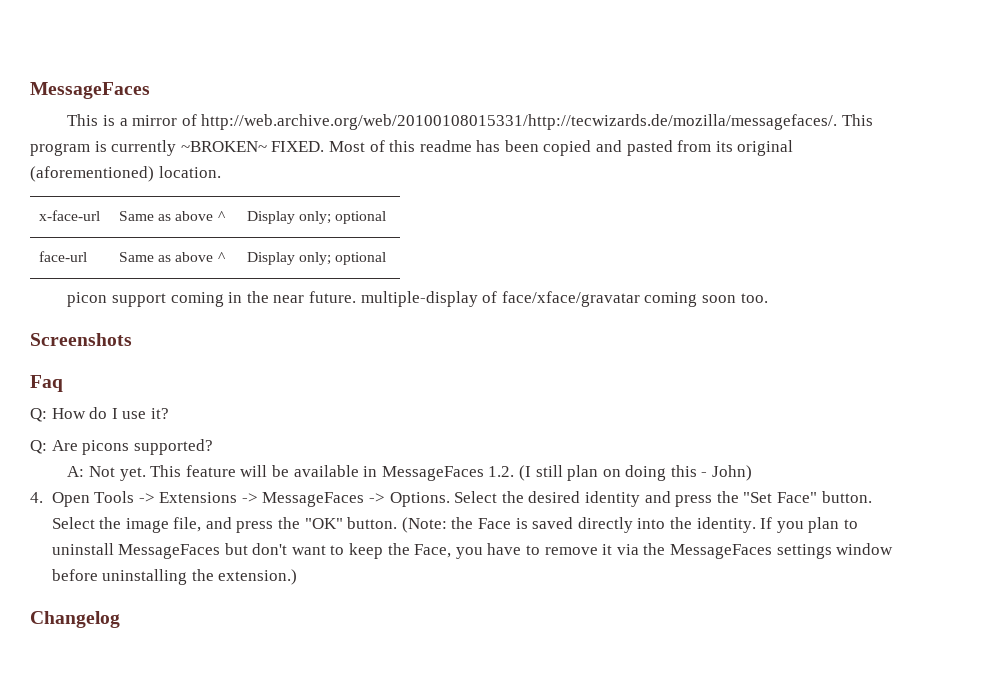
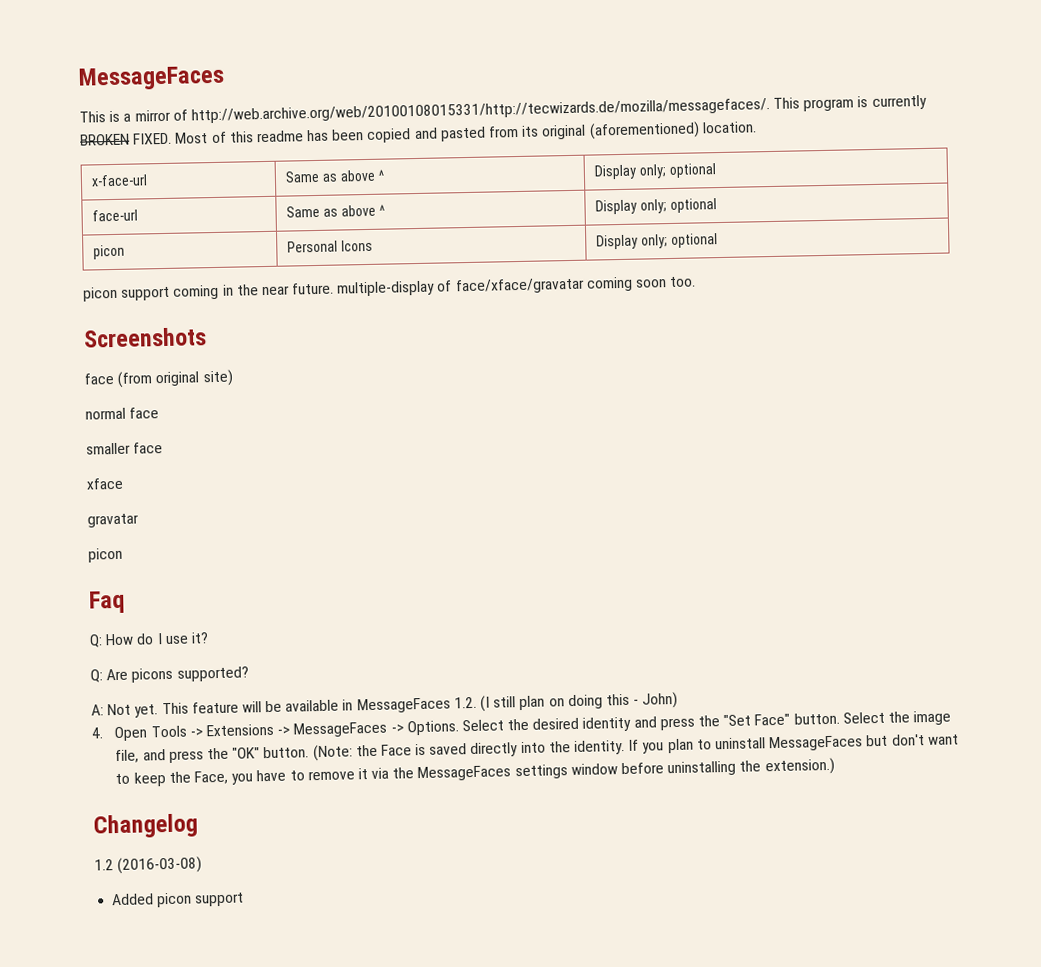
[180,141,267,152] ~BROKEN~ -> [80,133,130,146] BROKEN
(387, 258) none -> [93,244,126,260] [287,239,374,253] [596,233,718,250] // picon | Personal Icons | Display only; optional
(132, 339) none -> [84,369,234,388] [85,407,160,420] [86,442,164,455] [86,477,124,490] [87,513,139,528] [88,547,123,563] // face (from original site) // normal face // smaller face // xface // gravatar // picon
(120, 619) none -> [94,856,203,875] [112,892,245,908] // 1.2 (2016-03-08) // Added picon support

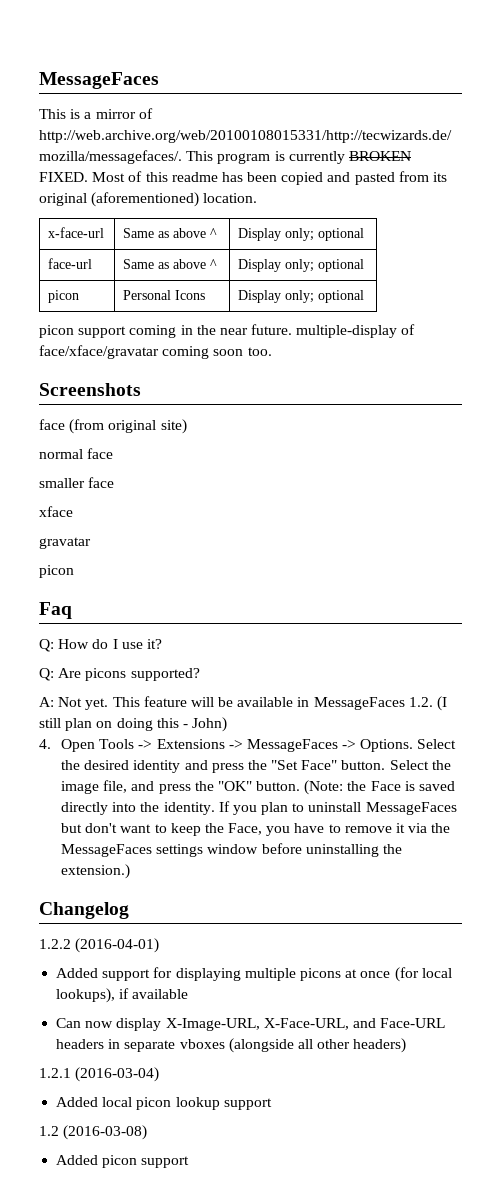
(198, 826) none -> [39,938,160,953] [56,967,452,982] [56,988,189,1003] [56,1018,446,1031] [56,1038,407,1053] [39,1067,160,1082] [56,1097,272,1110] // 1.2.2 (2016-04-01) // Added support for displaying multiple picons at once (for local lookups), if available // Can now display X-Image-URL, X-Face-URL, and Face-URL headers in separate vboxes (alongside all other headers) // 1.2.1 (2016-03-04) // Added local picon lookup support

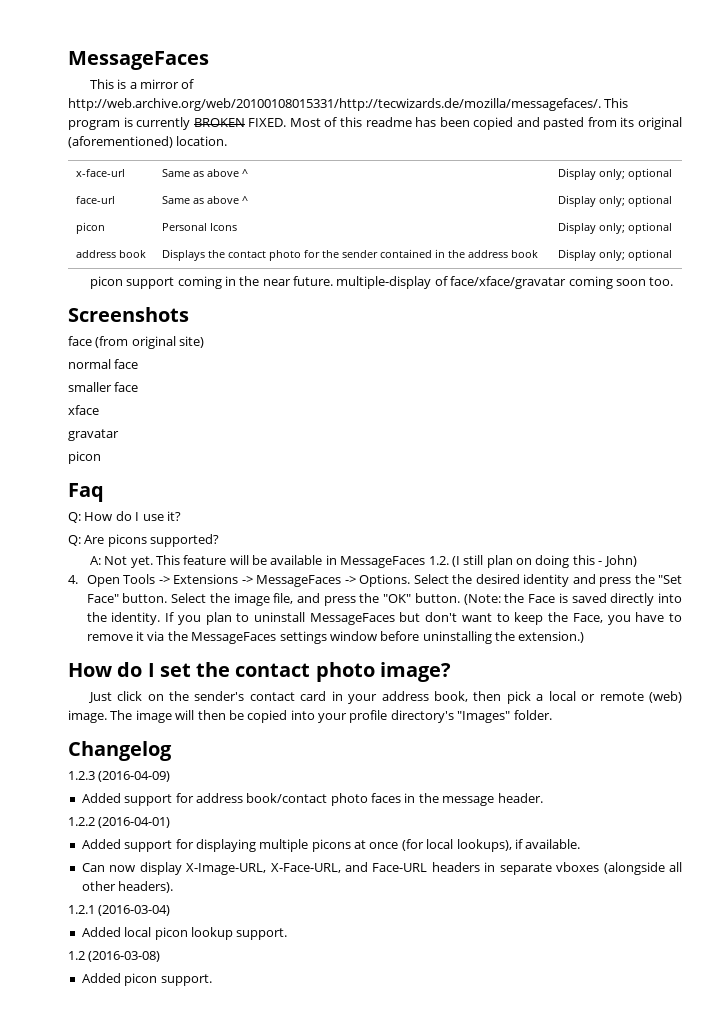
(365, 296) none -> [75,250,146,258] [161,249,538,261] [557,249,672,261] // address book | Displays the contact photo for the sender contained in the address book | Display only; optional
[39,902,129,919] Changelog -> [68,662,451,682] [87,691,682,704] [68,710,552,723] [68,741,172,761] [68,771,171,782] [81,793,543,806] How do I set the contact photo image? // Just click on the sender's contact card in your address book, then pick a local or remote (web) image. The image will then be copied into your profile directory's "Images" folder. // Changelog // 1.2.3 (2016-04-09) // Added support for address book/contact photo faces in the message header.
[132,989,189,999] available -> [525,839,581,849] available.
[353,1038,407,1053] headers) -> [118,881,174,893] headers).
[223,1098,272,1110] support -> [236,928,288,940] support.
[141,1156,190,1168] support -> [160,974,212,986] support.

